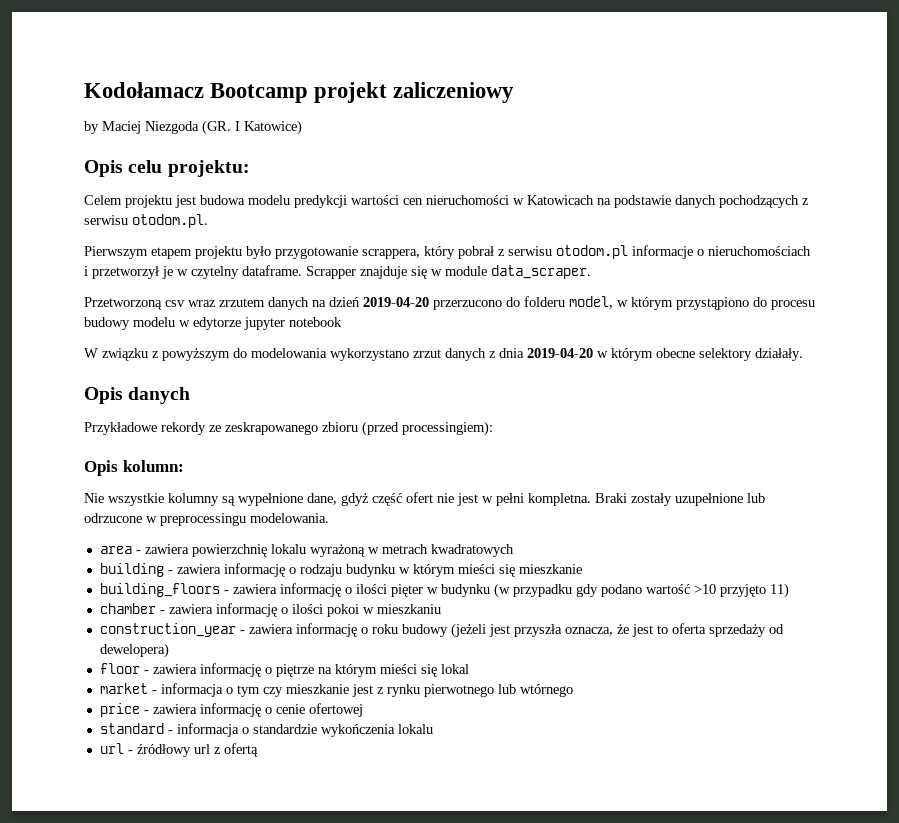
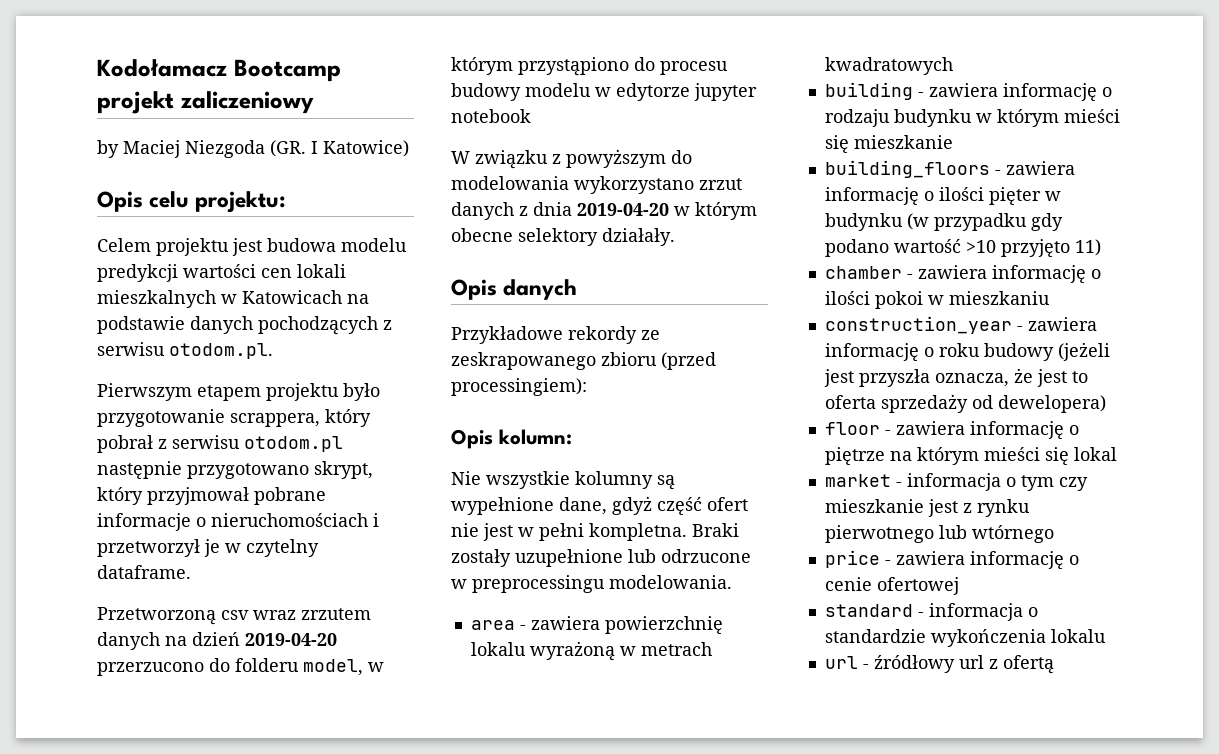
[426,195,509,205] nieruchomości -> [297,264,346,278] [97,290,216,308] lokali mieszkalnych
(628, 252) none -> [97,461,373,479] [97,487,326,505] następnie przygotowano skrypt, który przyjmował pobrane
[306,265,591,279] Scrapper znajduje się w module data_scraper. -> (191, 572) none

